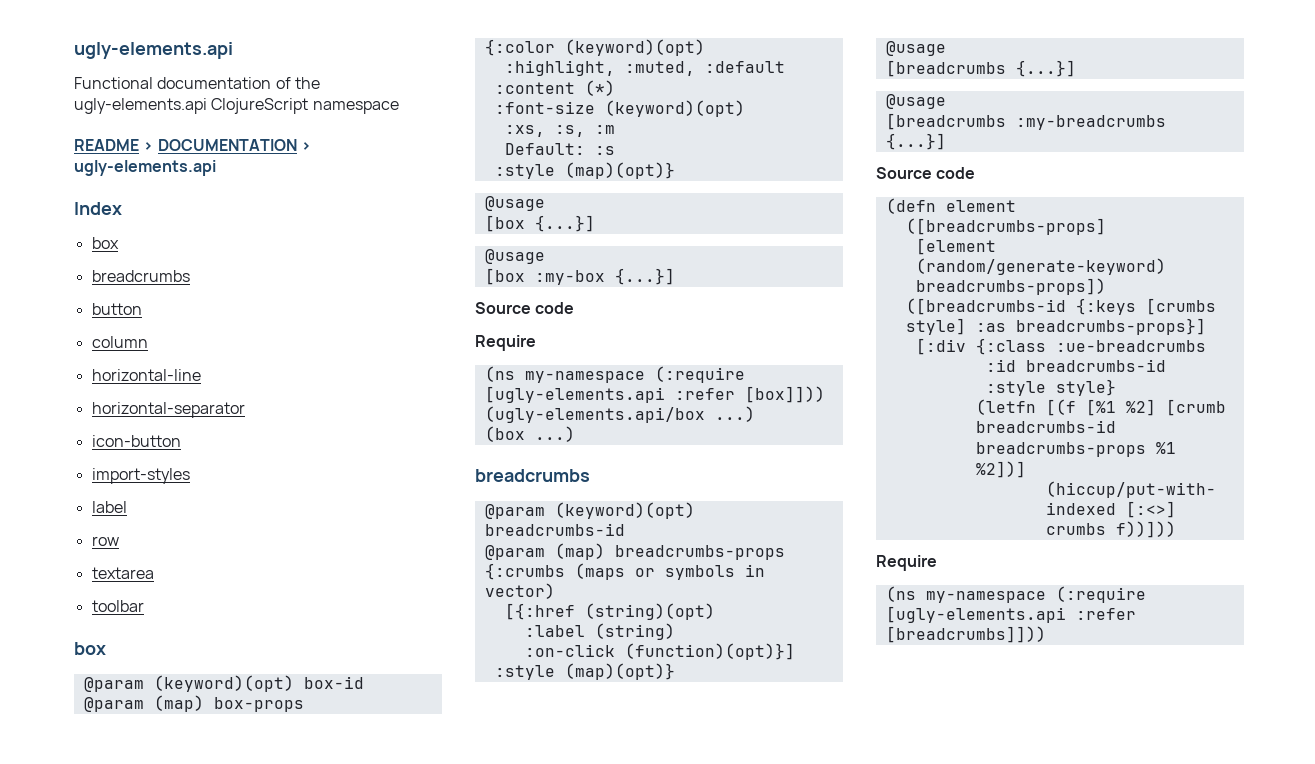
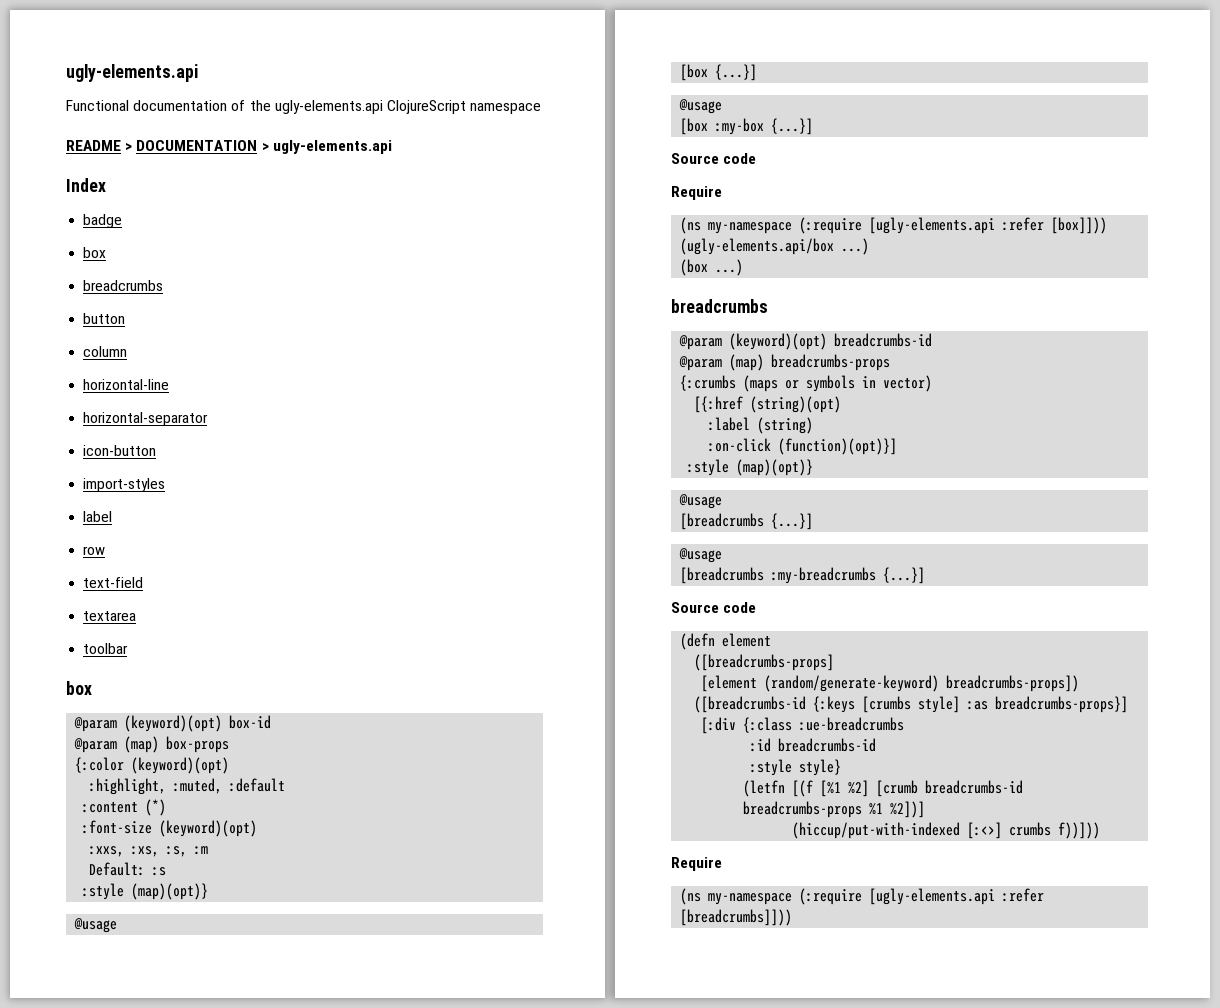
(122, 208) none -> [83,214,123,228] // badge
(119, 541) none -> [83,577,144,588] // text-field
(745, 108) none -> [89,846,125,857] :xxs,

